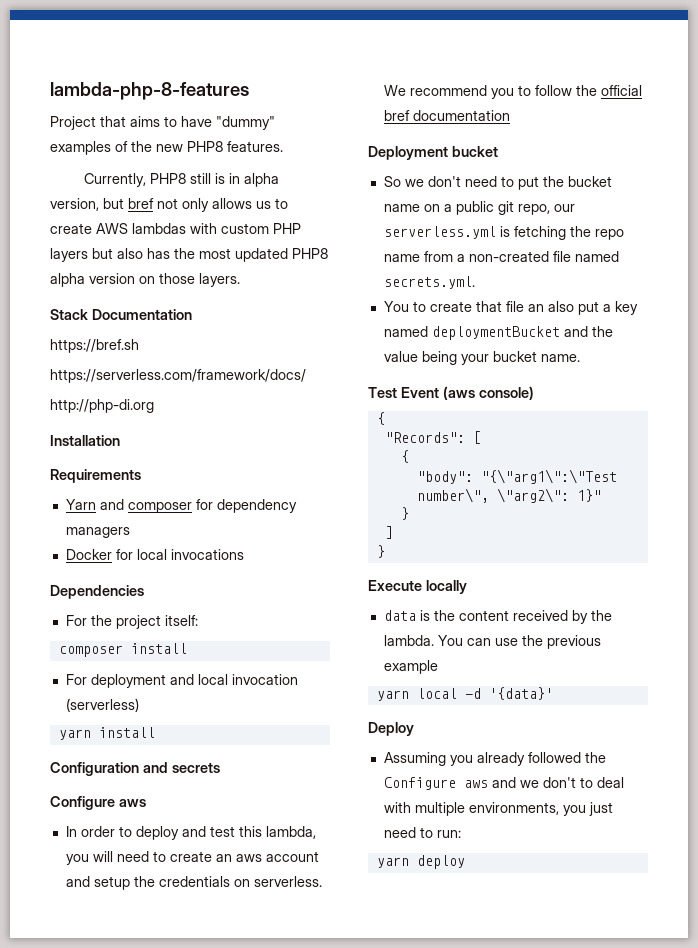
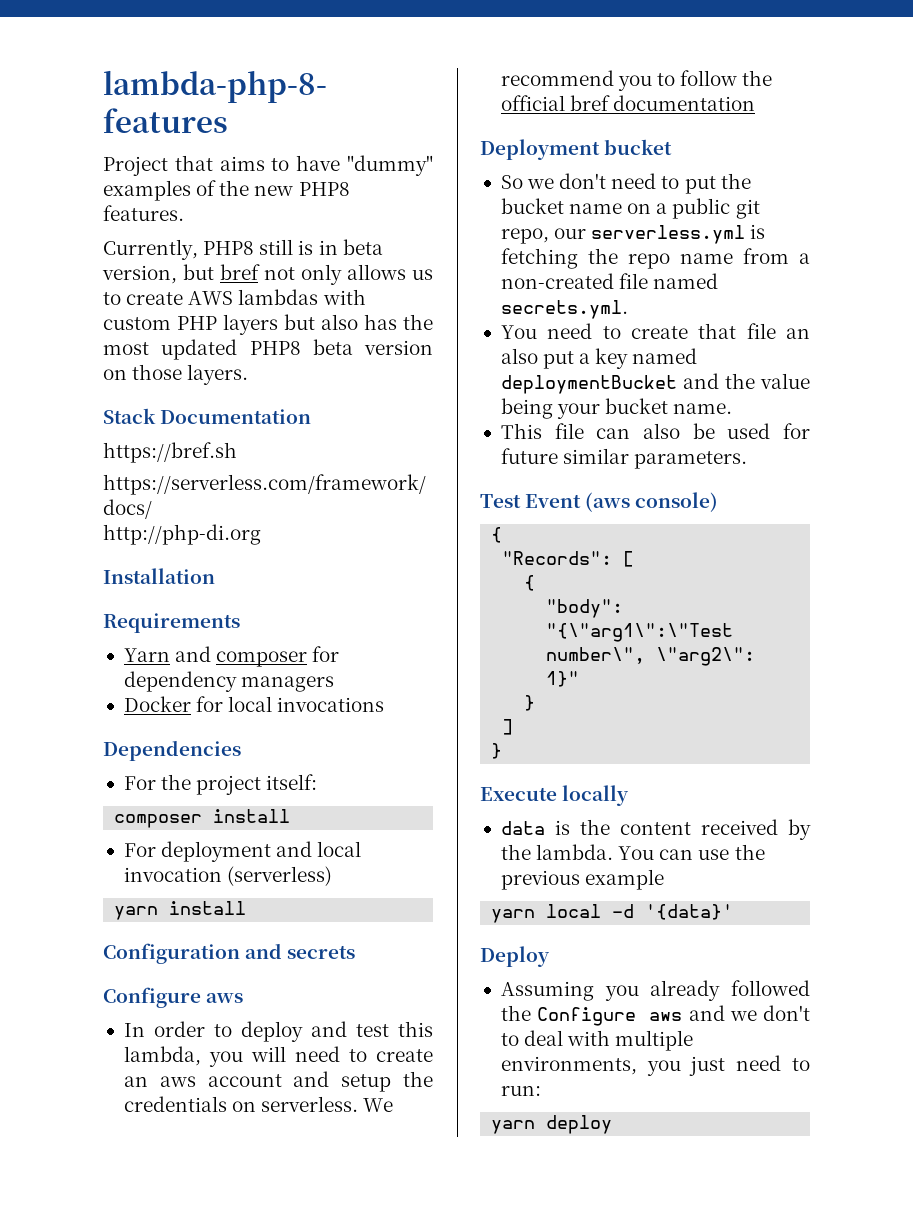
[243,173,279,187] alpha -> [342,239,383,255] beta
[50,273,85,287] alpha -> [312,339,353,355] beta
(409, 306) none -> [547,323,593,339] need
(580, 358) none -> [500,423,810,439] [500,448,748,469] // This file can also be used for future similar parameters.

